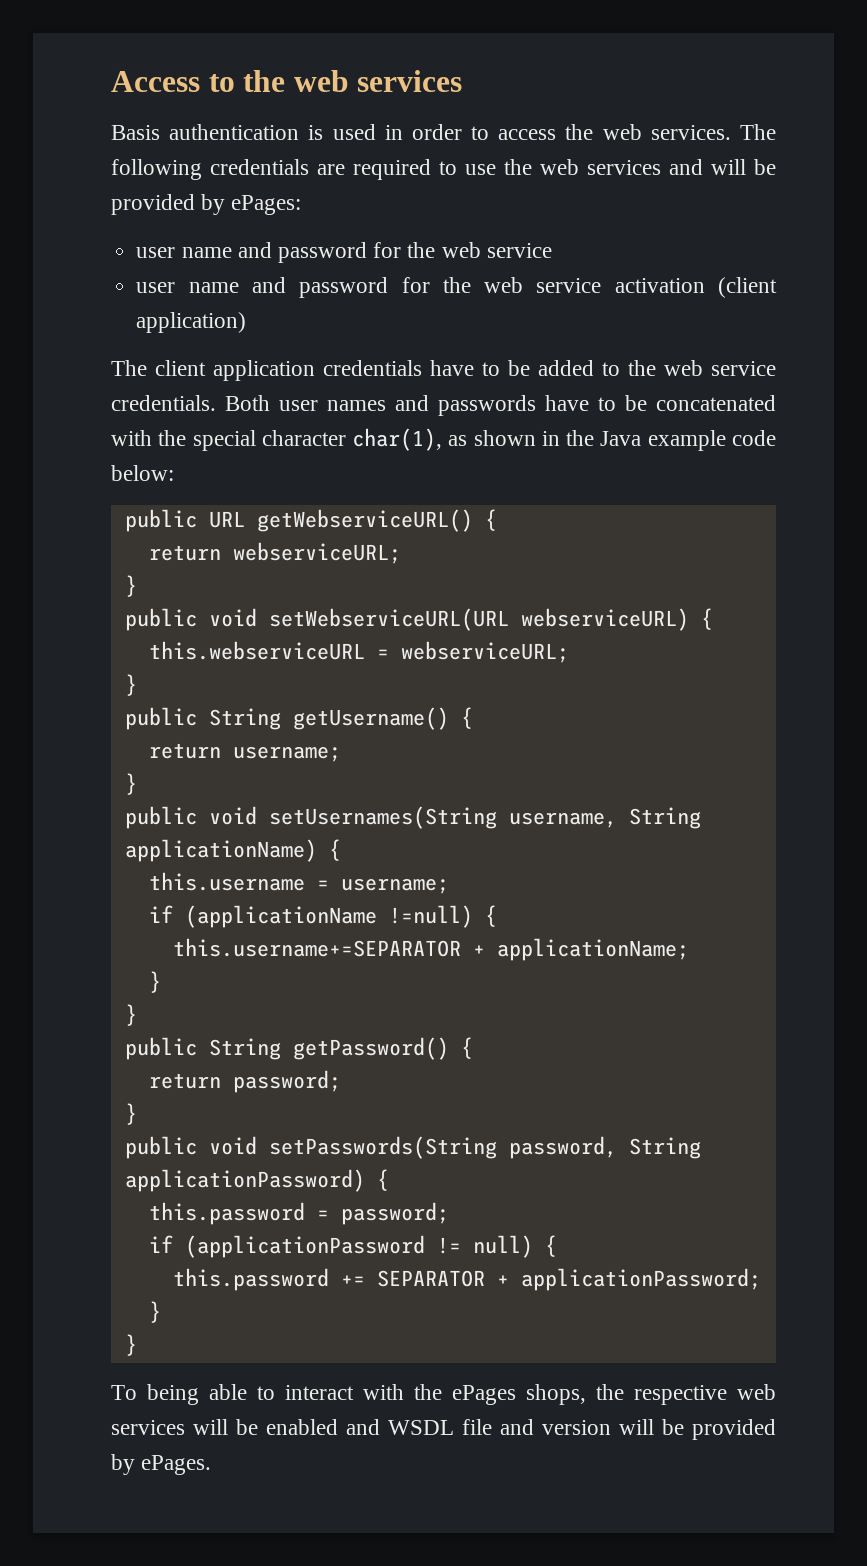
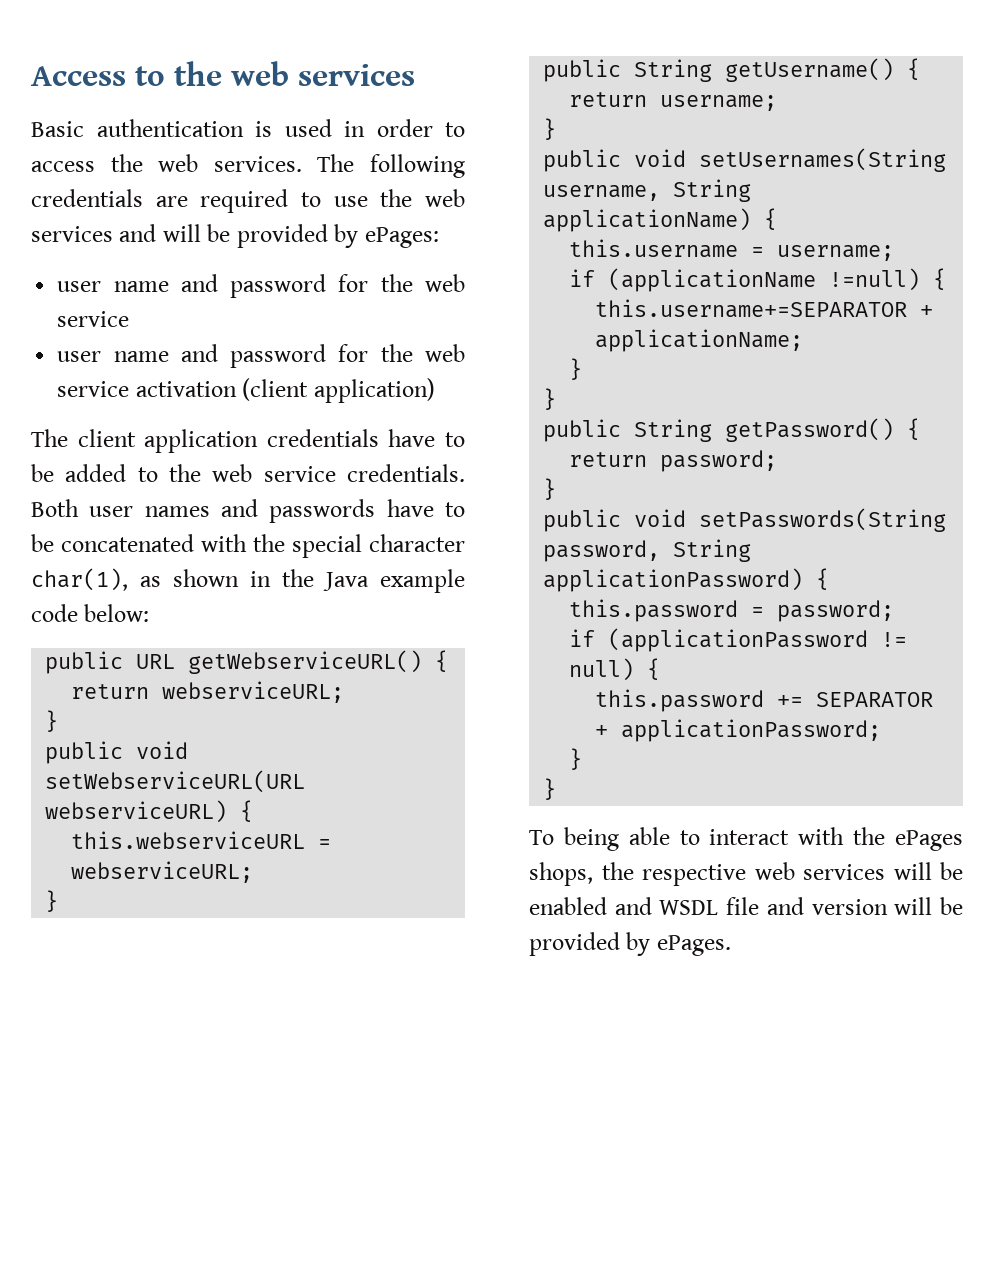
[111,125,160,140] Basis -> [31,121,84,137] Basic

